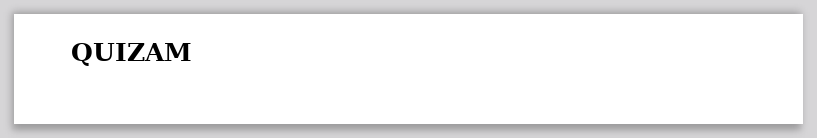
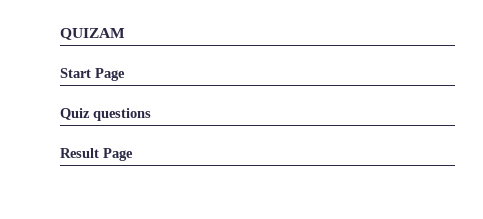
(192, 54) none -> [60,68,125,81] [60,108,151,121] [60,148,133,161] // Start Page // Quiz questions // Result Page

